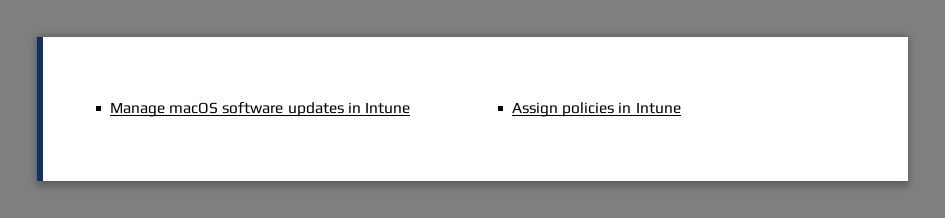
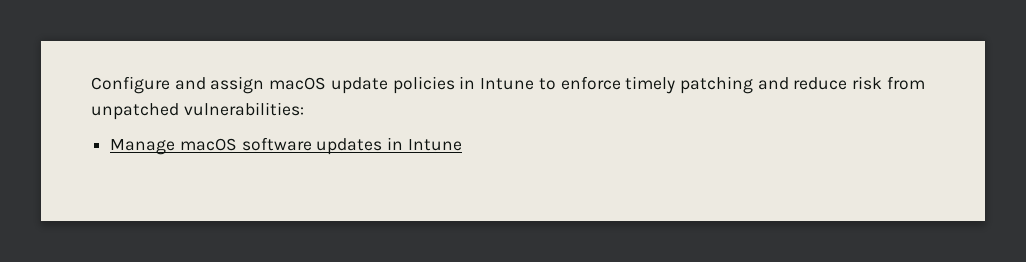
(110, 109) none -> [91,76,925,94] [91,102,304,120] Configure and assign macOS update policies in Intune to enforce timely patching and reduce risk from unpatched vulnerabilities: //
[512,102,681,117] // Assign policies in Intune -> (462, 145) none

